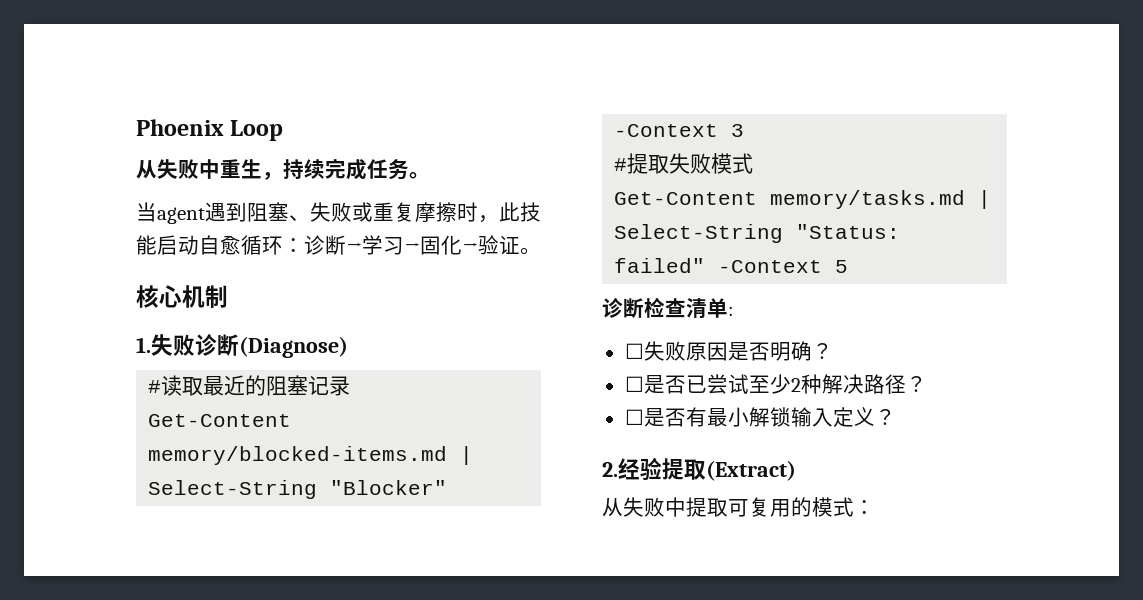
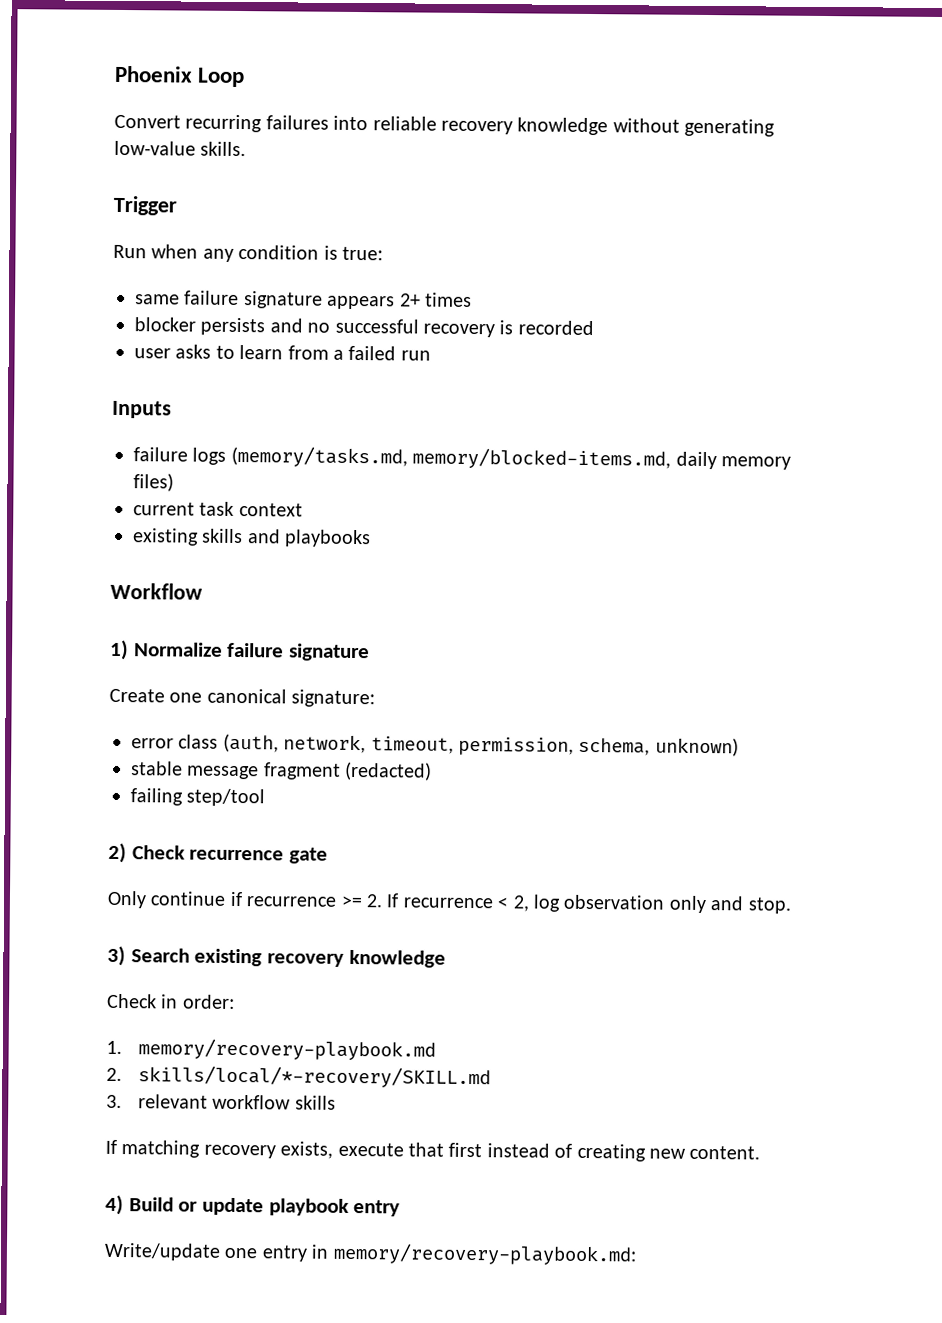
[136,158,430,180] [136,202,541,224] [136,235,541,255] [136,285,228,308] [136,334,348,358] [148,375,351,396] [148,414,292,427] [148,446,474,465] [148,480,448,499] [614,124,745,137] [614,153,754,174] [614,190,992,209] [614,224,901,243] [614,258,849,273] [602,297,734,319] [624,341,833,361] [624,374,927,394] [624,407,896,427] [602,457,796,481] [602,497,875,517] 从失败中重生，持续完成任务。 // 当agent遇到阻塞、失败或重复摩擦时，此技能启动自愈循环：诊断→学习→固化→验证。 // 核心机制 // 1.失败诊断(Diagnose) // #读取最近的阻塞记录 // Get-Content memory/blocked-items.md | Select-String "Blocker" -Context 3 // #提取失败模式 // Get-Content memory/tasks.md | Select-String "Status: failed" -Context 5 // 诊断检查清单: // ☐失败原因是否明确？ // ☐是否已尝试至少2种解决路径？ // ☐是否有最小解锁输入定义？ // 2.经验提取(Extract) // 从失败中提取可复用的模式： -> [114,114,776,137] [114,140,247,157] [113,195,177,216] [113,244,383,262] [135,290,472,310] [134,317,594,338] [134,344,431,361] [112,400,172,419] [133,445,791,470] [133,473,174,492] [133,501,303,517] [132,528,372,548] [110,582,203,600] [110,639,371,662] [109,688,376,708] [131,733,739,757] [131,761,433,781] [130,788,266,807] [108,842,329,864] [107,890,791,914] [107,945,446,968] [107,993,235,1009] [106,1038,436,1061] [106,1065,491,1089] [106,1094,336,1110] [105,1139,761,1162] [105,1194,401,1217] [104,1242,637,1266] Convert recurring failures into reliable recovery knowledge without generating low-value skills. // Trigger // Run when any condition is true: // same failure signature appears 2+ times // blocker persists and no successful recovery is recorded // user asks to learn from a failed run // Inputs // failure logs (memory/tasks.md, memory/blocked-items.md, daily memory files) // current task context // existing skills and playbooks // Workflow // 1) Normalize failure signature // Create one canonical signature: // error class (auth, network, timeout, permission, schema, unknown) // stable message fragment (redacted) // failing step/tool // 2) Check recurrence gate // Only continue if recurrence >= 2. If recurrence < 2, log observation only and stop. // 3) Search existing recovery knowledge // Check in order: // 1. memory/recovery-playbook.md // 2. skills/local/*-recovery/SKILL.md // 3. relevant workflow skills // If matching recovery exists, execute that first instead of creating new content. // 4) Build or update playbook entry // Write/update one entry in memory/recovery-playbook.md:

